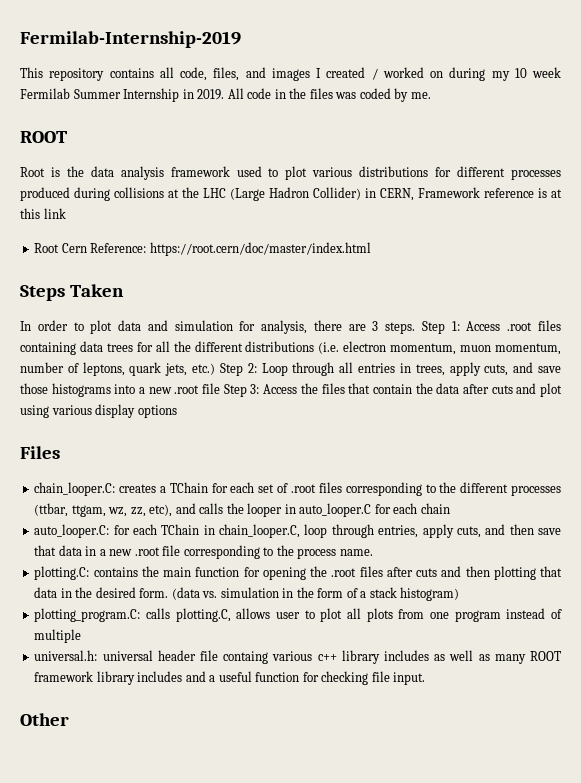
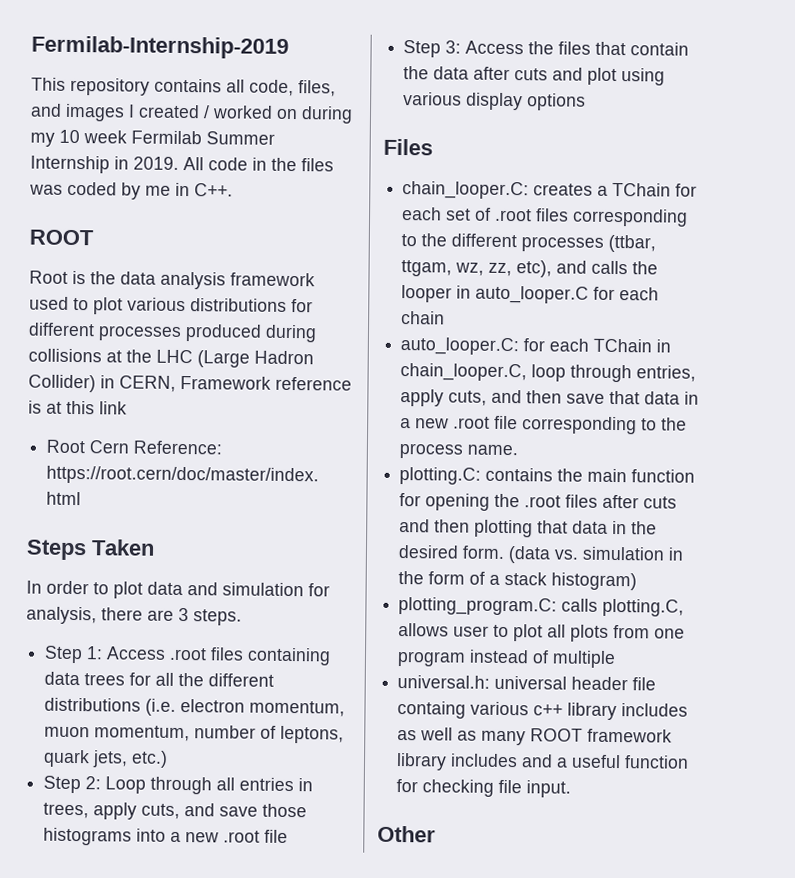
[410,92,431,99] me. -> [145,182,233,197] me in C++.
(416, 328) none -> (242, 617) //
(216, 369) none -> (169, 759) //
(221, 388) none -> (289, 836) //

